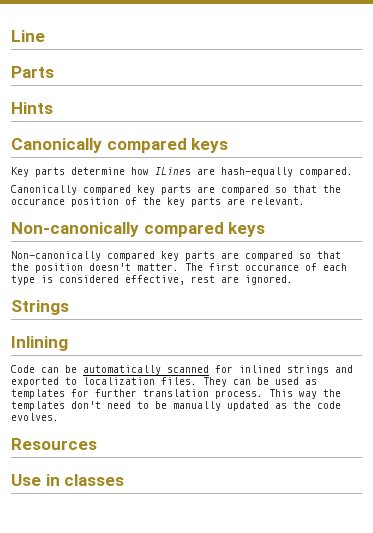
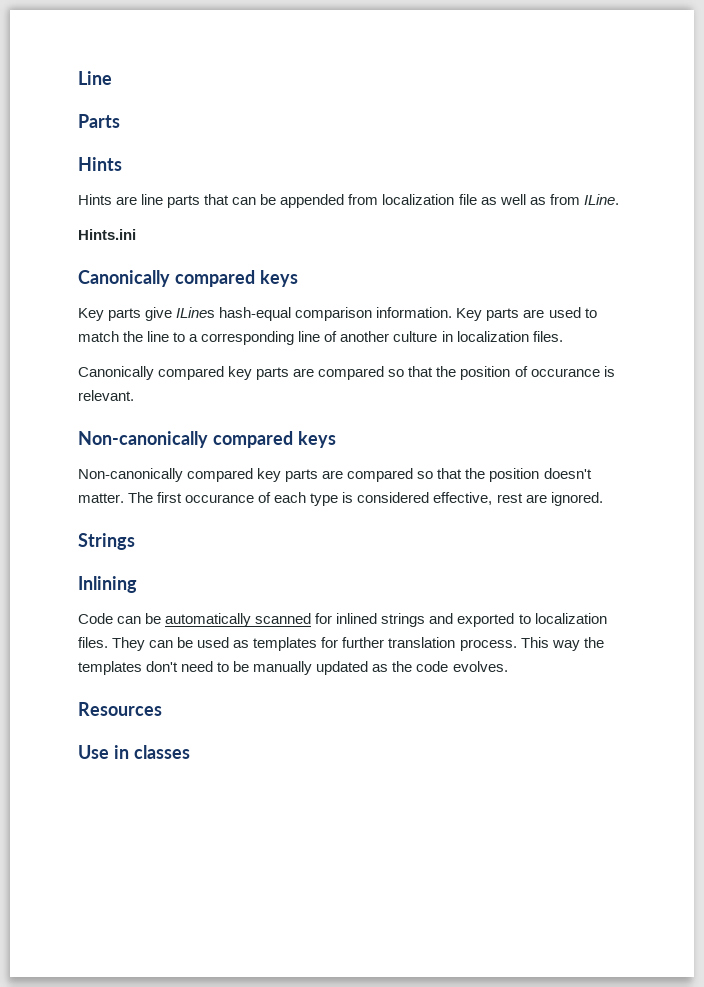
(53, 108) none -> [78,194,619,208] [78,229,136,240] // Hints are line parts that can be appended from localization file as well as from ILine. // Hints.ini
[71,167,353,177] determine how ILines are hash-equally compared. -> [145,307,597,321] [78,331,563,345] give ILines hash-equal comparison information. Key parts are used to match the line to a corresponding line of another culture in localization files.
[11,198,65,205] occurance -> (457, 371) none
[143,197,245,207] the key parts are -> [530,366,615,377] occurance is

